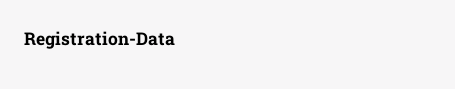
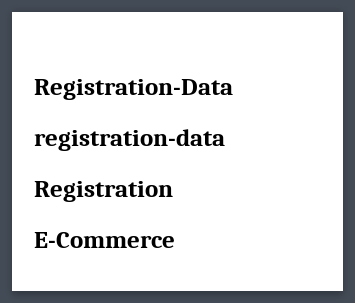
(175, 40) none -> [34,129,225,151] [34,181,173,202] [34,232,175,248] // registration-data // Registration // E-Commerce

